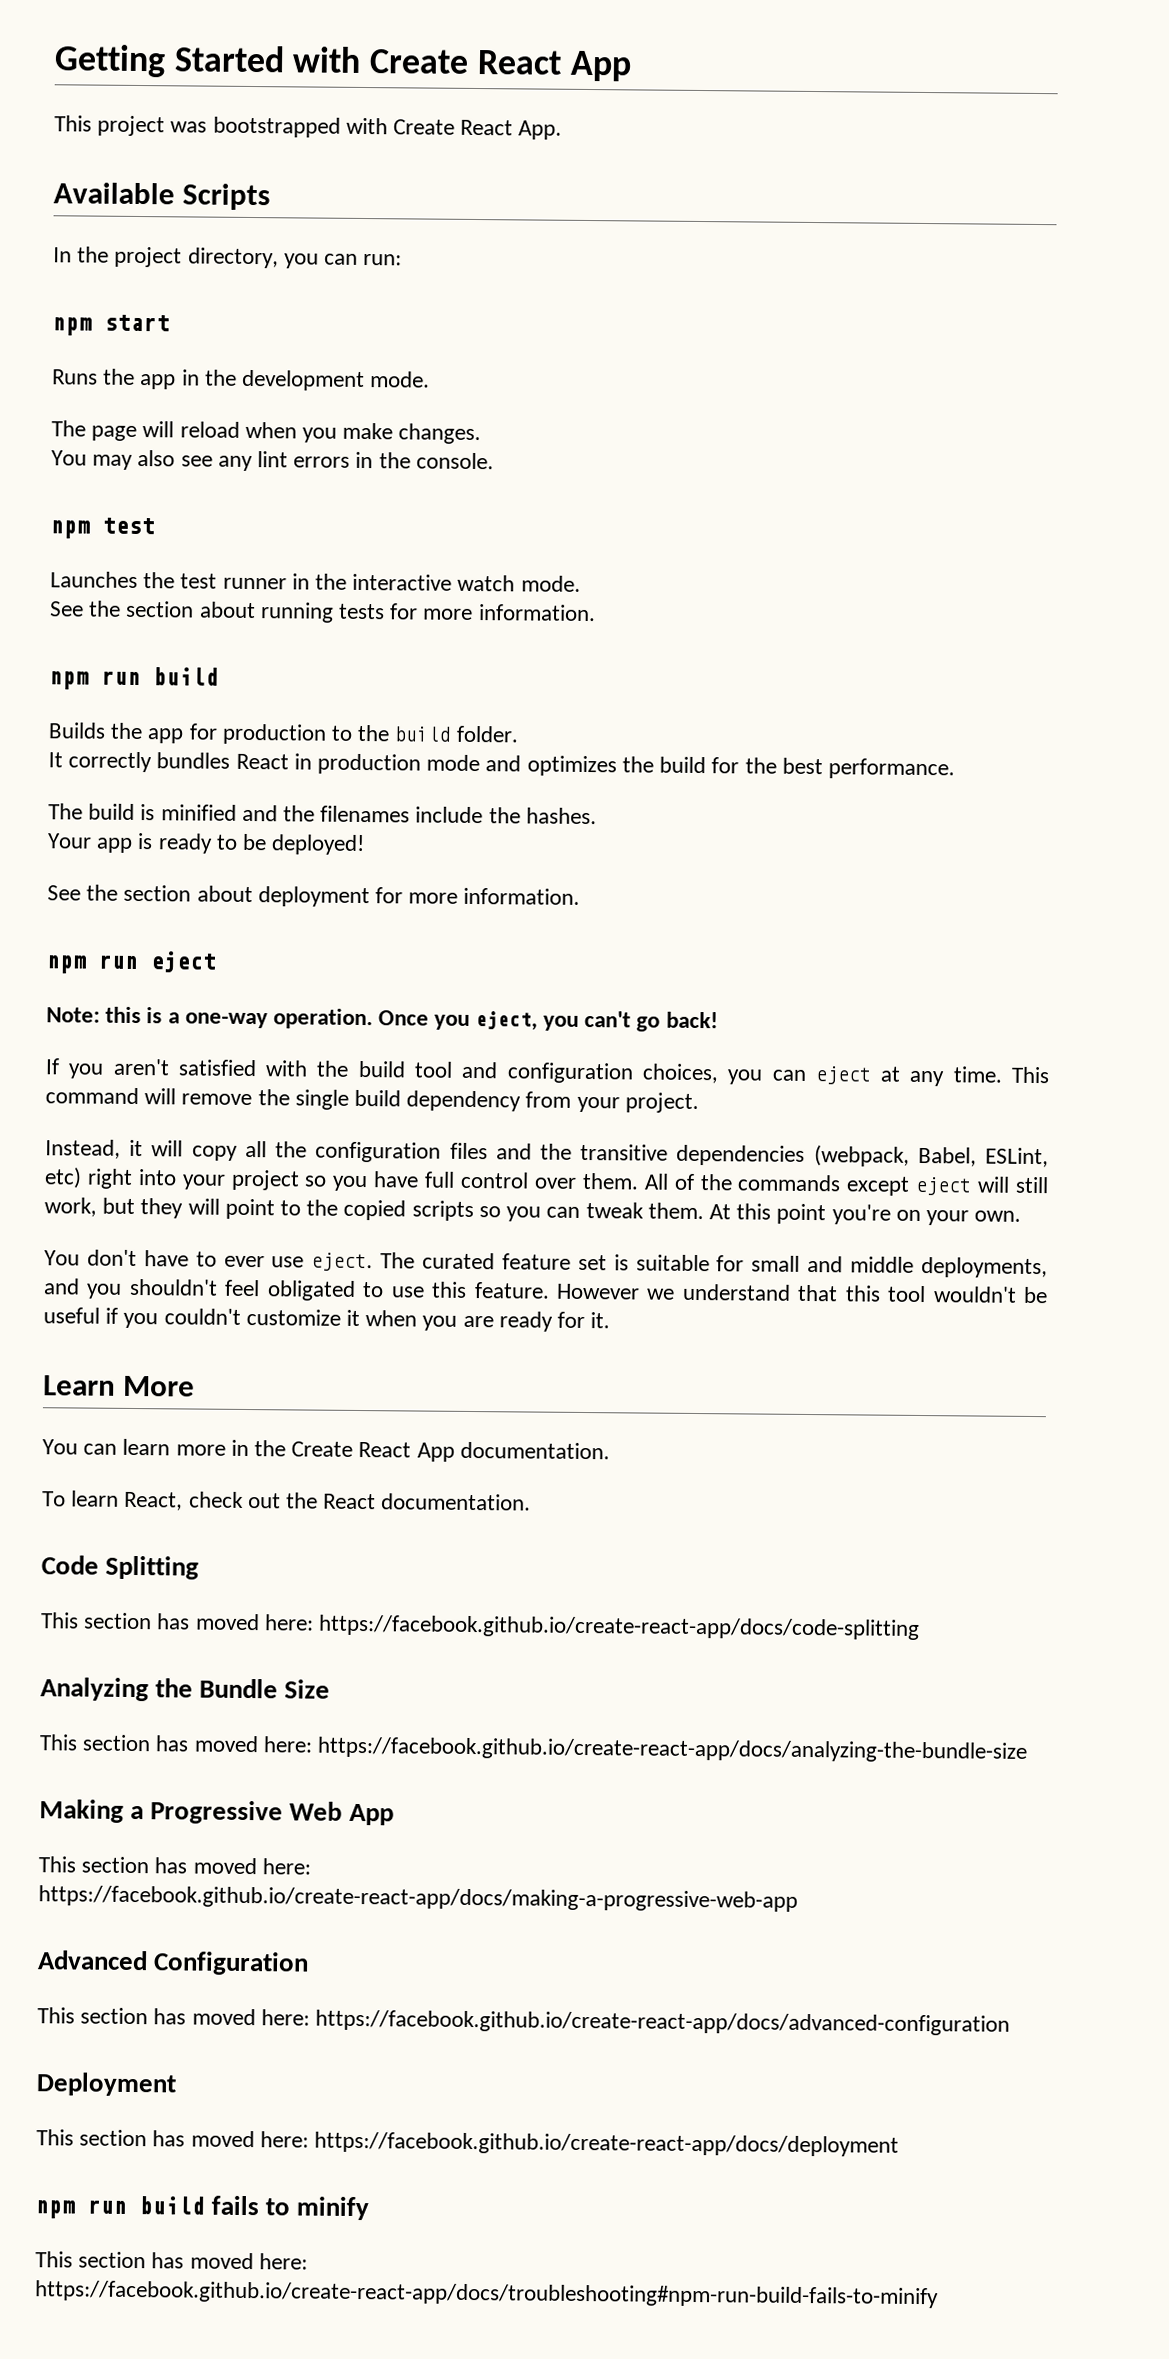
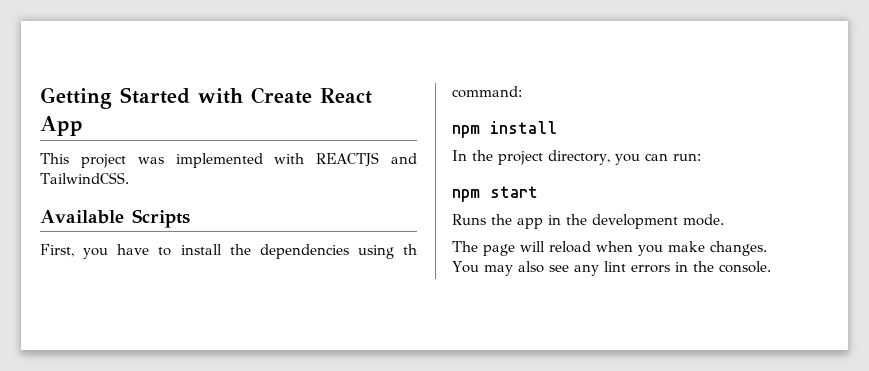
[212,116,563,140] [53,182,271,211] bootstrapped with Create React App. // Available Scripts -> [175,152,417,168] [40,172,129,184] [40,209,190,228] [40,244,417,259] [452,86,522,98] [452,121,557,138] implemented with REACTJS and TailwindCSS. // Available Scripts // First, you have to install the dependencies using th command: // npm install
[50,517,155,539] [50,571,581,592] [49,600,596,623] [49,667,219,690] [48,722,519,745] [48,751,955,780] [48,803,597,825] [47,833,366,856] [47,884,581,908] [46,951,217,974] [46,1006,718,1032] [45,1058,1050,1087] [45,1087,699,1114] [45,1139,1049,1168] [44,1167,1050,1196] [44,1197,1022,1226] [44,1249,1048,1279] [43,1278,1048,1304] [43,1307,611,1332] [43,1375,196,1397] [42,1438,610,1462] [42,1490,532,1511] [41,1555,200,1580] [40,1612,921,1641] [40,1677,331,1702] [39,1734,1029,1763] [39,1799,394,1826] [38,1856,311,1875] [38,1885,798,1912] [37,1950,310,1976] [37,2007,1011,2036] [36,2072,177,2097] [36,2129,900,2157] [35,2195,370,2221] [35,2251,308,2270] [35,2280,939,2309] // npm test // Launches the test runner in the interactive watch mode. // See the section about running tests for more information. // npm run build // Builds the app for production to the build folder. // It correctly bundles React in production mode and optimizes the build for the best performance. // The build is minified and the filenames include the hashes. // Your app is ready to be deployed! // See the section about deployment for more information. // npm run eject // Note: this is a one-way operation. Once you eject, you can't go back! // If you aren't satisfied with the build tool and configuration choices, you can eject at any time. This command will remove the single build dependency from your project. // Instead, it will copy all the configuration files and the transitive dependencies (webpack, Babel, ESLint, etc) right into your project so you have full control over them. All of the commands except eject will still work, but they will point to the copied scripts so you can tweak them. At this point you're on your own. // You don't have to ever use eject. The curated feature set is suitable for small and middle deployments, and you shouldn't feel obligated to use this feature. However we understand that this tool wouldn't be useful if you couldn't customize it when you are ready for it. // Learn More // You can learn more in the Create React App documentation. // To learn React, check out the React documentation. // Code Splitting // This section has moved here: https://facebook.github.io/create-react-app/docs/code-splitting // Analyzing the Bundle Size // This section has moved here: https://facebook.github.io/create-react-app/docs/analyzing-the-bundle-size // Making a Progressive Web App // This section has moved here: https://facebook.github.io/create-react-app/docs/making-a-progressive-web-app // Advanced Configuration // This section has moved here: https://facebook.github.io/create-react-app/docs/advanced-configuration // Deployment // This section has moved here: https://facebook.github.io/create-react-app/docs/deployment // npm run build fails to minify // This section has moved here: https://facebook.github.io/create-react-app/docs/troubleshooting#npm-run-build-fails-to-minify -> (771, 267) none

